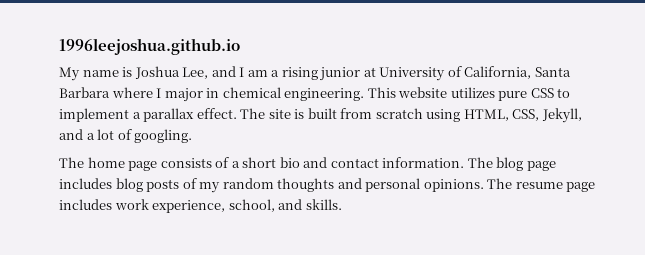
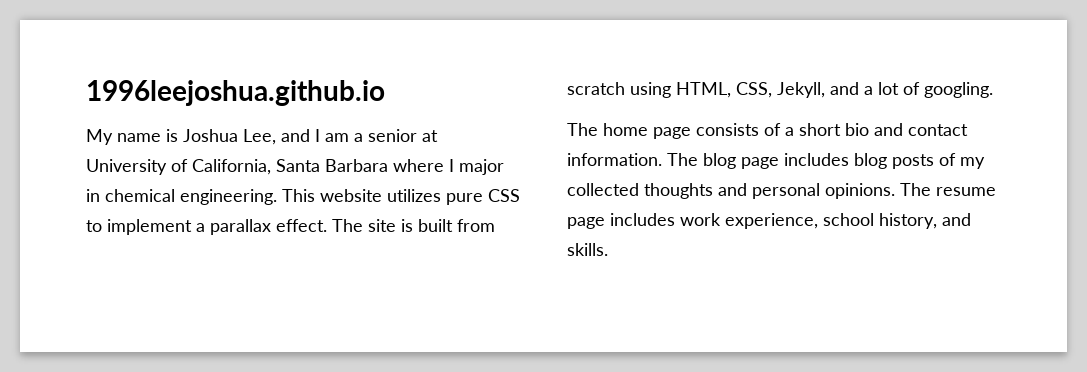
[281,67,361,81] rising junior -> [368,129,417,142] senior
[222,178,274,189] random -> [567,183,639,196] collected
[228,199,275,212] school, -> [823,213,937,229] school history,

